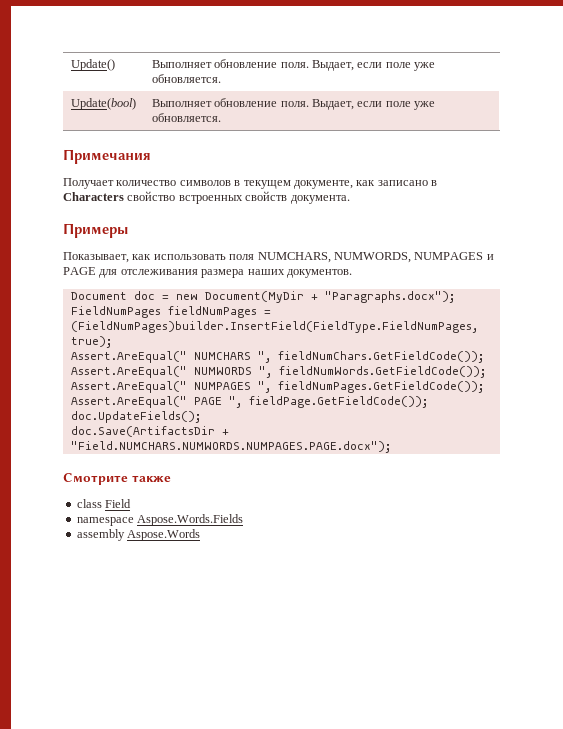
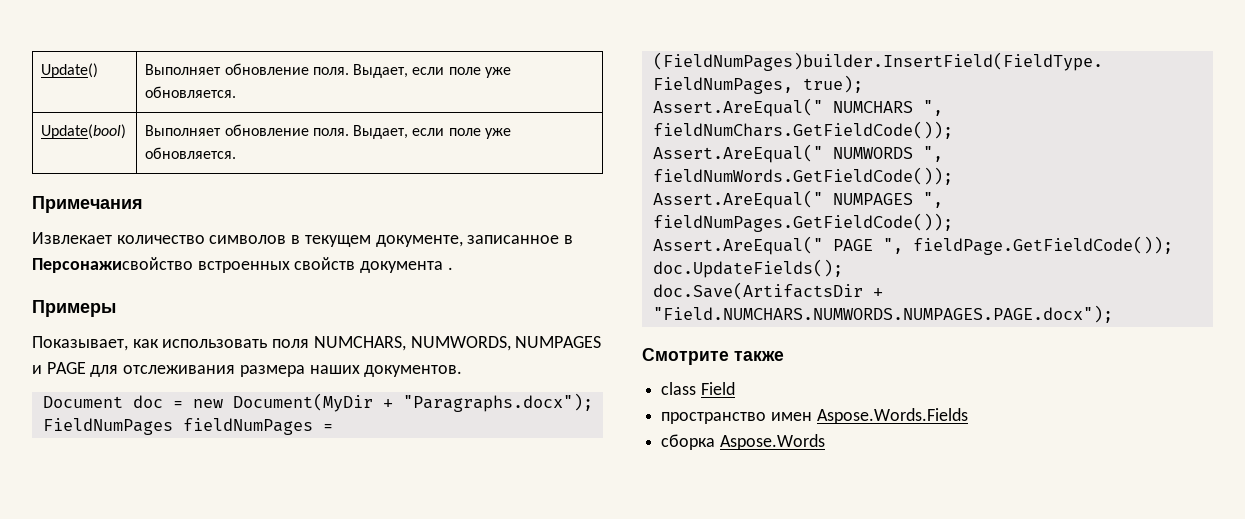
[63,178,114,189] Получает -> [32,232,112,244] Извлекает
[356,180,437,186] [63,191,350,204] как записано в Characters свойство встроенных свойств документа. -> [467,235,574,244] [32,257,453,273] записанное в Персонажисвойство встроенных свойств документа .
[76,517,134,526] namespace -> [661,412,812,424] пространство имен
[76,529,125,541] assembly -> [661,434,716,450] сборка

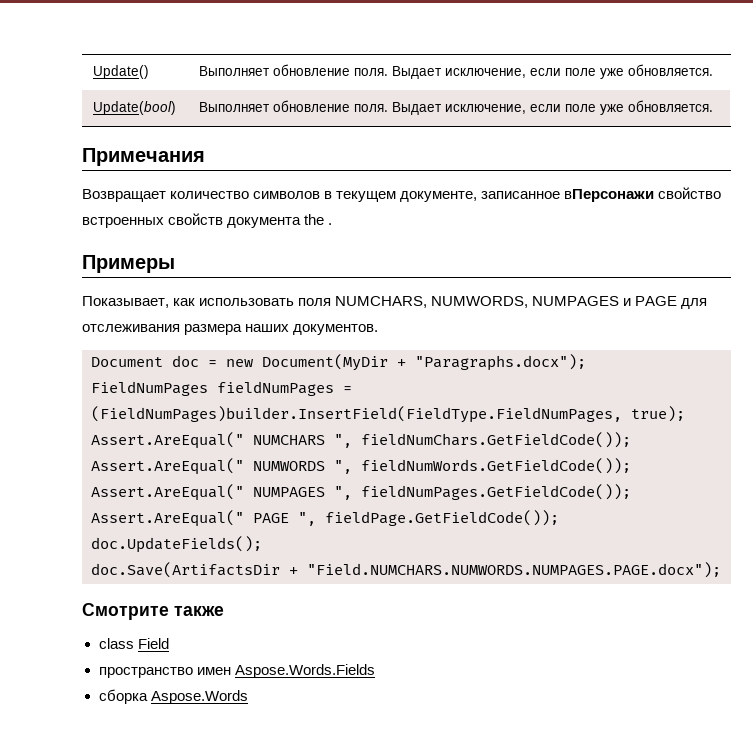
[353,64,409,78] Выдает, -> [392,66,527,79] Выдает исключение,
[353,125,409,139] Выдает, -> [392,102,527,115] Выдает исключение,
[32,232,112,244] Извлекает -> [82,189,166,202] Возвращает
[564,235,574,244] [32,257,193,273] в Персонажисвойство -> [564,187,722,202] вПерсонажи свойство
(444, 267) none -> [304,214,325,225] the

